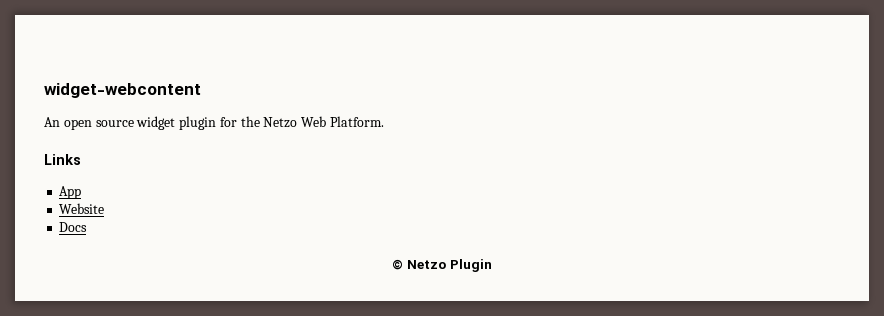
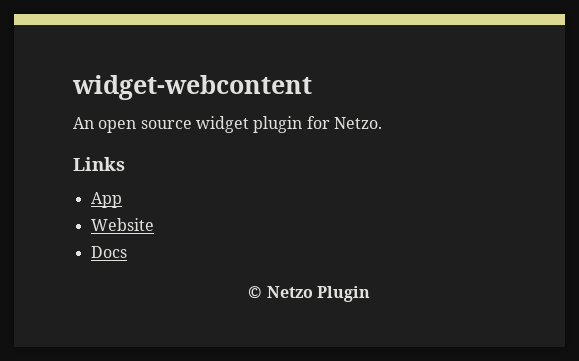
[240,116,385,128] the Netzo Web Platform. -> [333,117,382,129] Netzo.

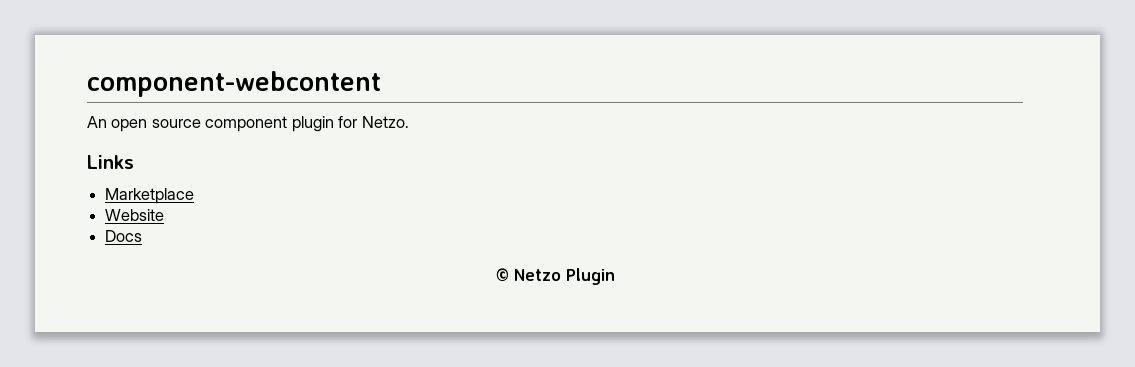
[72,75,312,100] widget-webcontent -> [87,71,381,97] component-webcontent
[195,116,249,133] widget -> [205,116,288,132] component
[90,192,122,208] App -> [105,188,195,204] Marketplace

